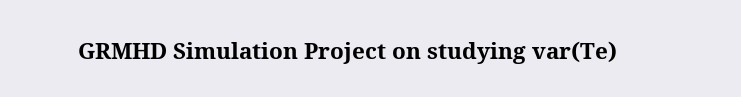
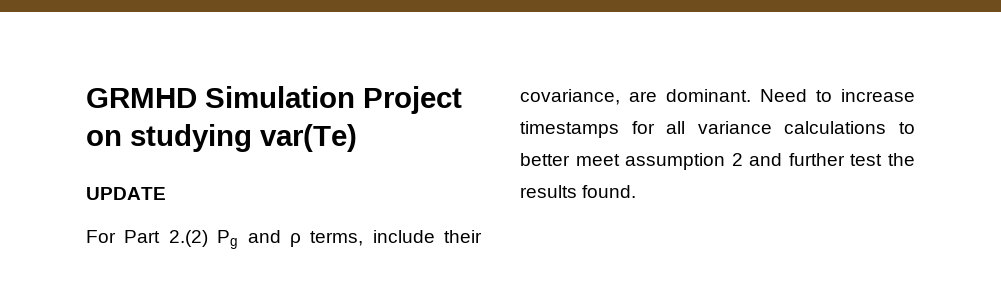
(618, 52) none -> [86,187,166,200] [86,230,482,249] [520,89,915,105] [520,121,915,138] [520,153,915,170] [520,185,637,198] // UPDATE // For Part 2.(2) Pg and ρ terms, include their covariance, are dominant. Need to increase timestamps for all variance calculations to better meet assumption 2 and further test the results found.

